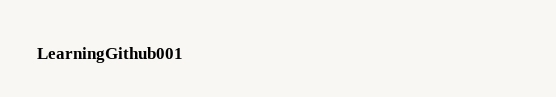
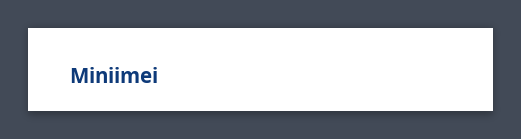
[37,47,183,63] LearningGithub001 -> [70,67,158,83] Miniimei

